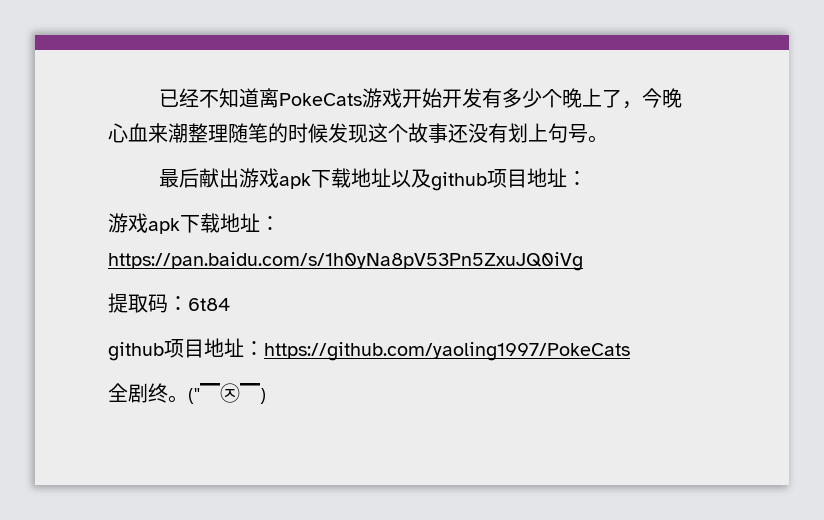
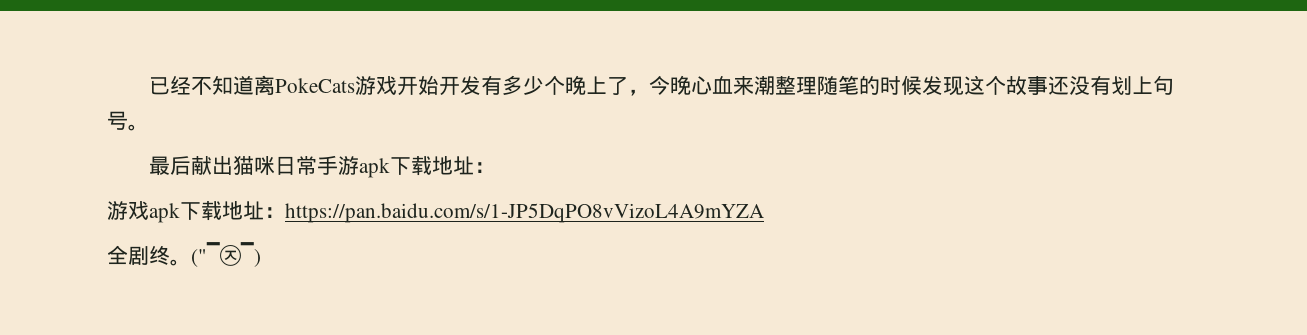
[238,168,527,191] 游戏apk下载地址以及github项目 -> [233,155,433,178] 猫咪日常手游apk下载
[108,252,583,271] [108,293,230,313] [108,338,630,361] https://pan.baidu.com/s/1h0yNa8pV53Pn5ZxuJQ0iVg // 提取码：6t84 // github项目地址：https://github.com/yaoling1997/PokeCats -> [285,203,764,223] https://pan.baidu.com/s/1-JP5DqPO8vVizoL4A9mYZA

